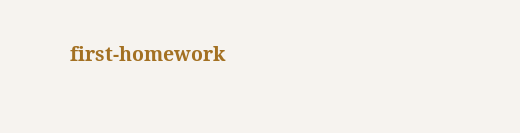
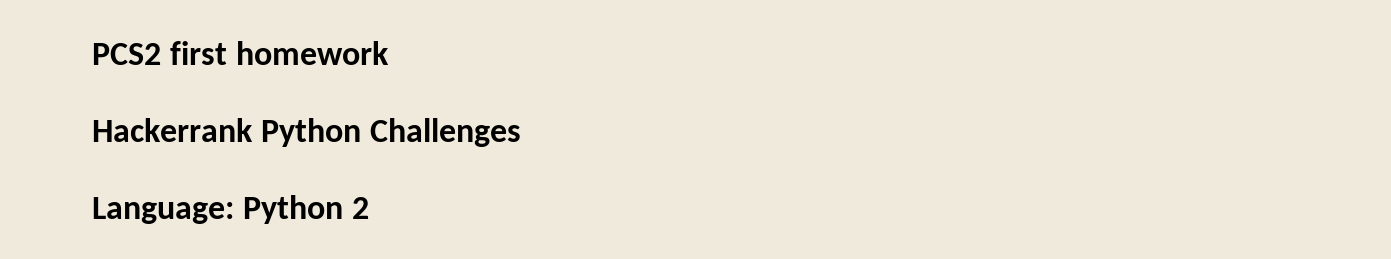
[70,46,226,61] first-homework -> [92,41,390,65] [92,118,522,147] [92,195,370,224] PCS2 first homework // Hackerrank Python Challenges // Language: Python 2

